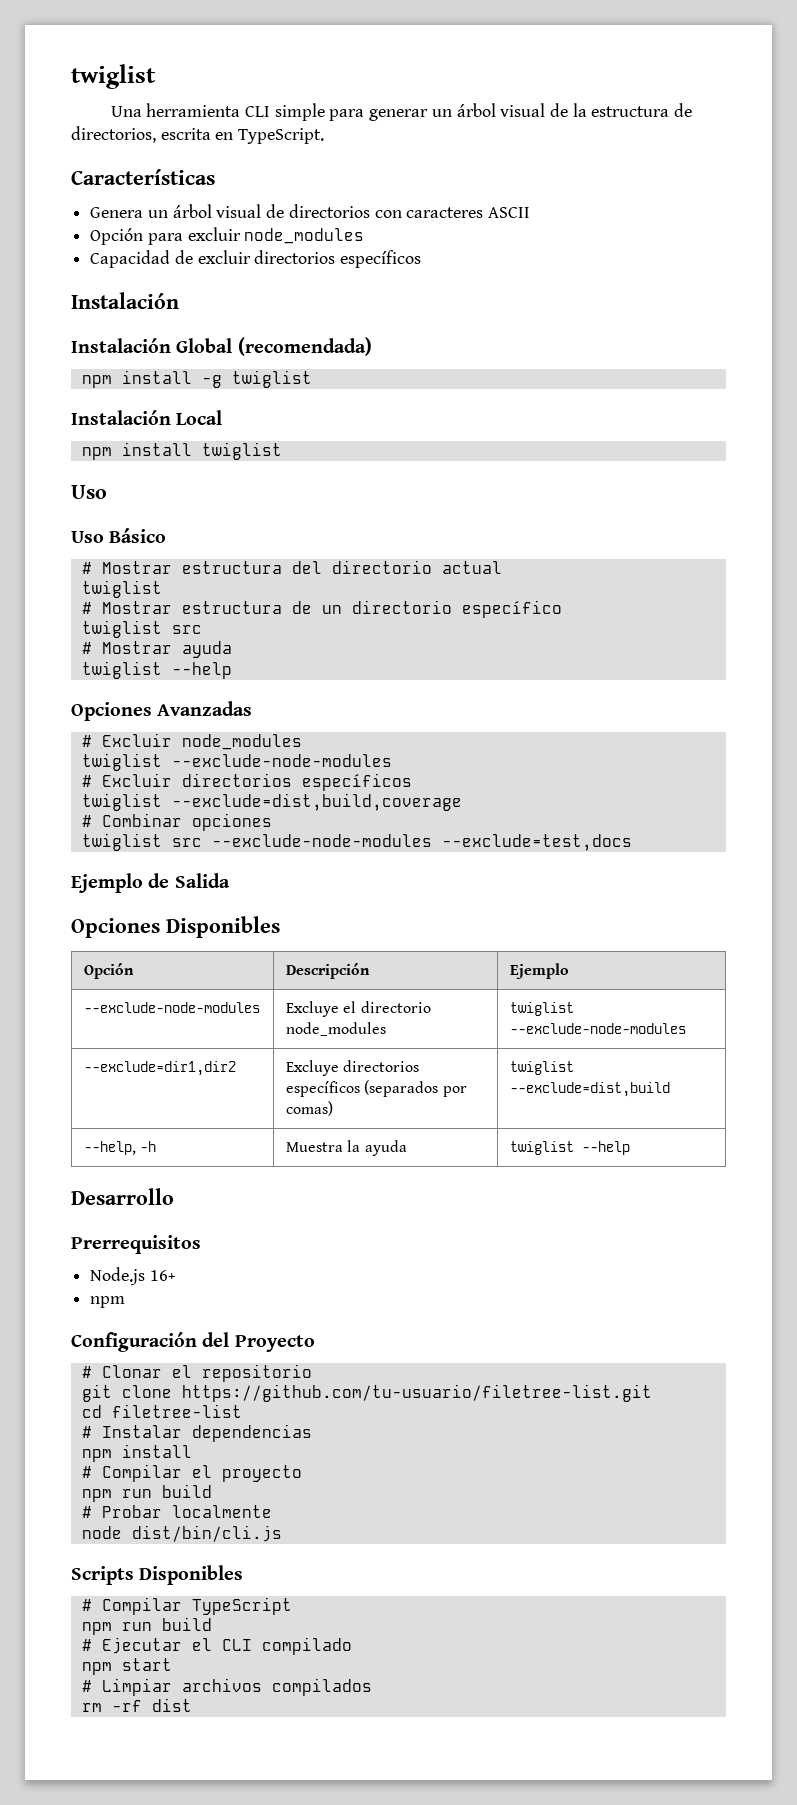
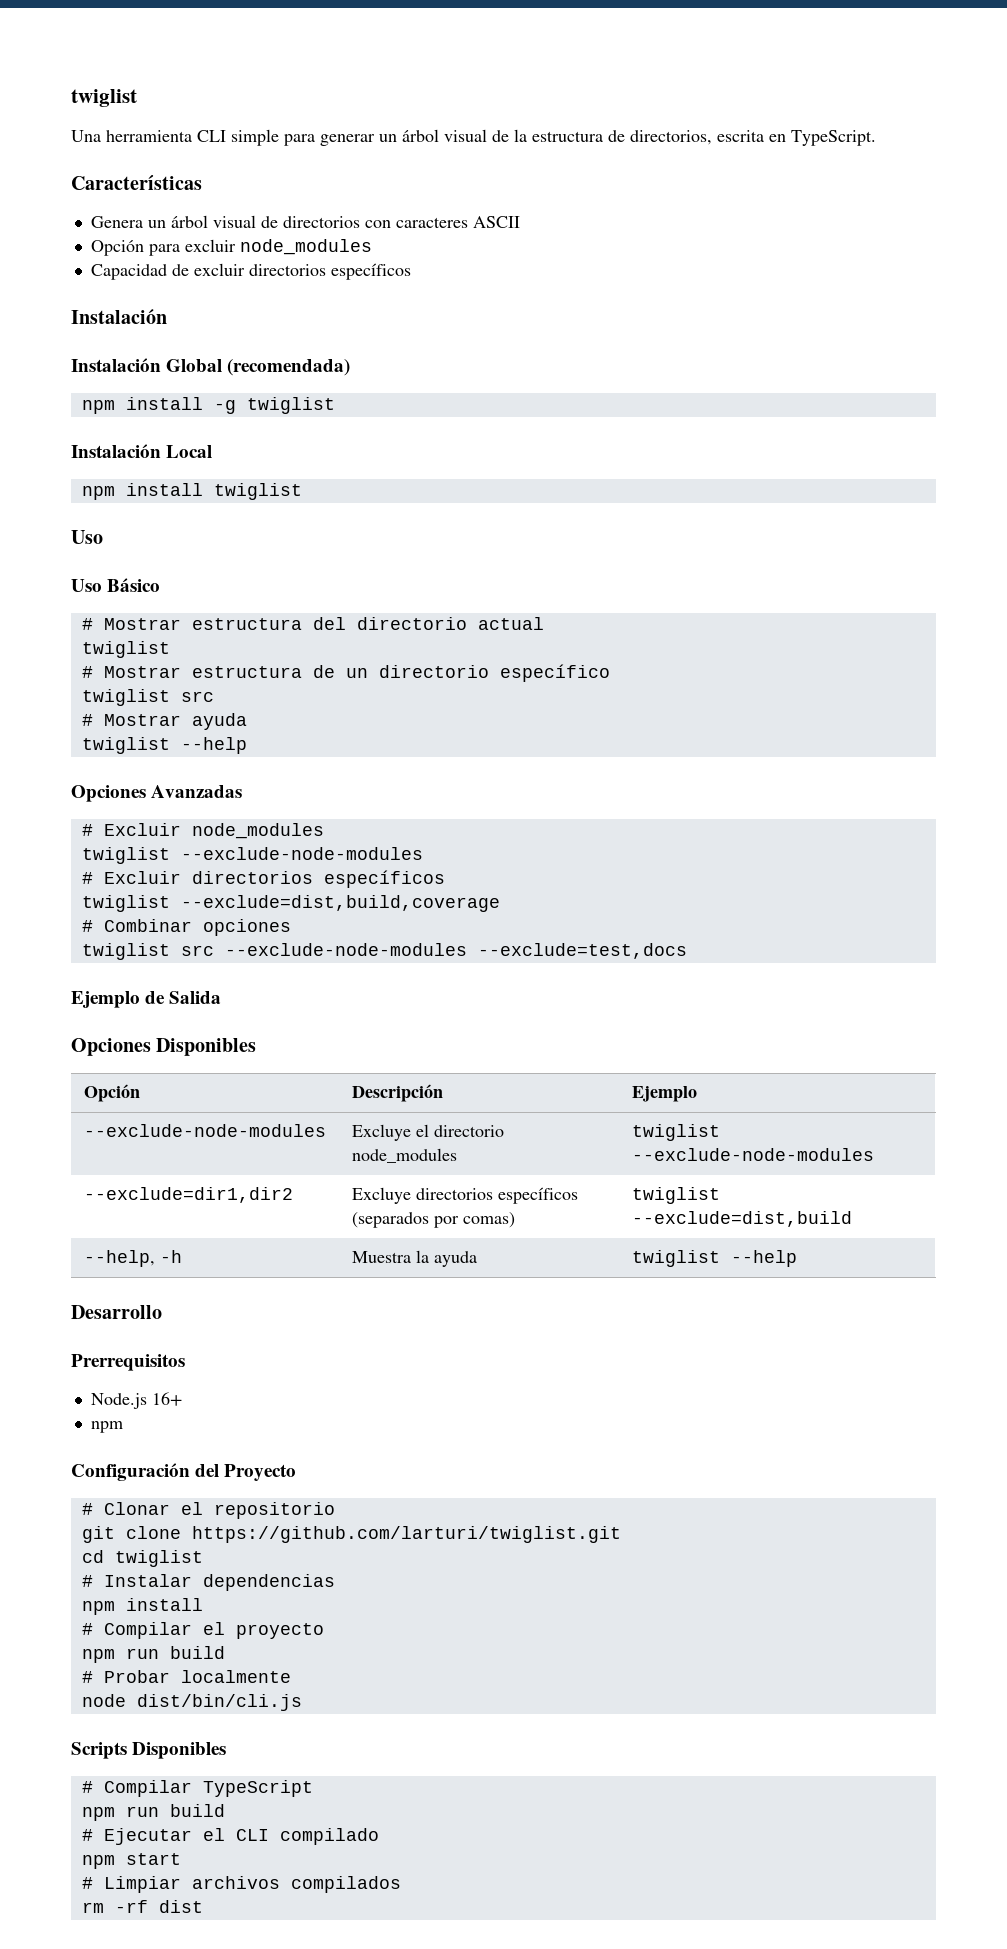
[181,1384,652,1402] https://github.com/tu-usuario/filetree-list.git -> [191,1526,621,1543] https://github.com/larturi/twiglist.git
[111,1404,242,1418] filetree-list -> [114,1550,203,1567] twiglist

